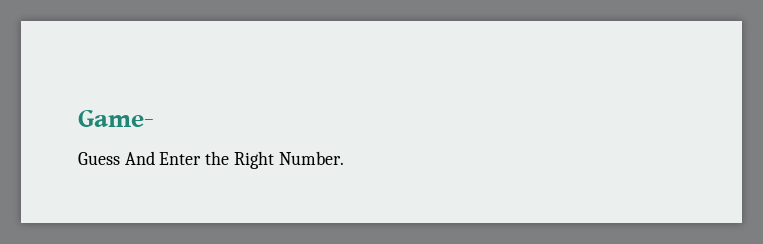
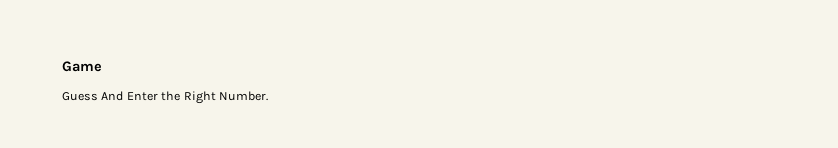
[78,110,154,127] Game- -> [62,61,102,72] Game

